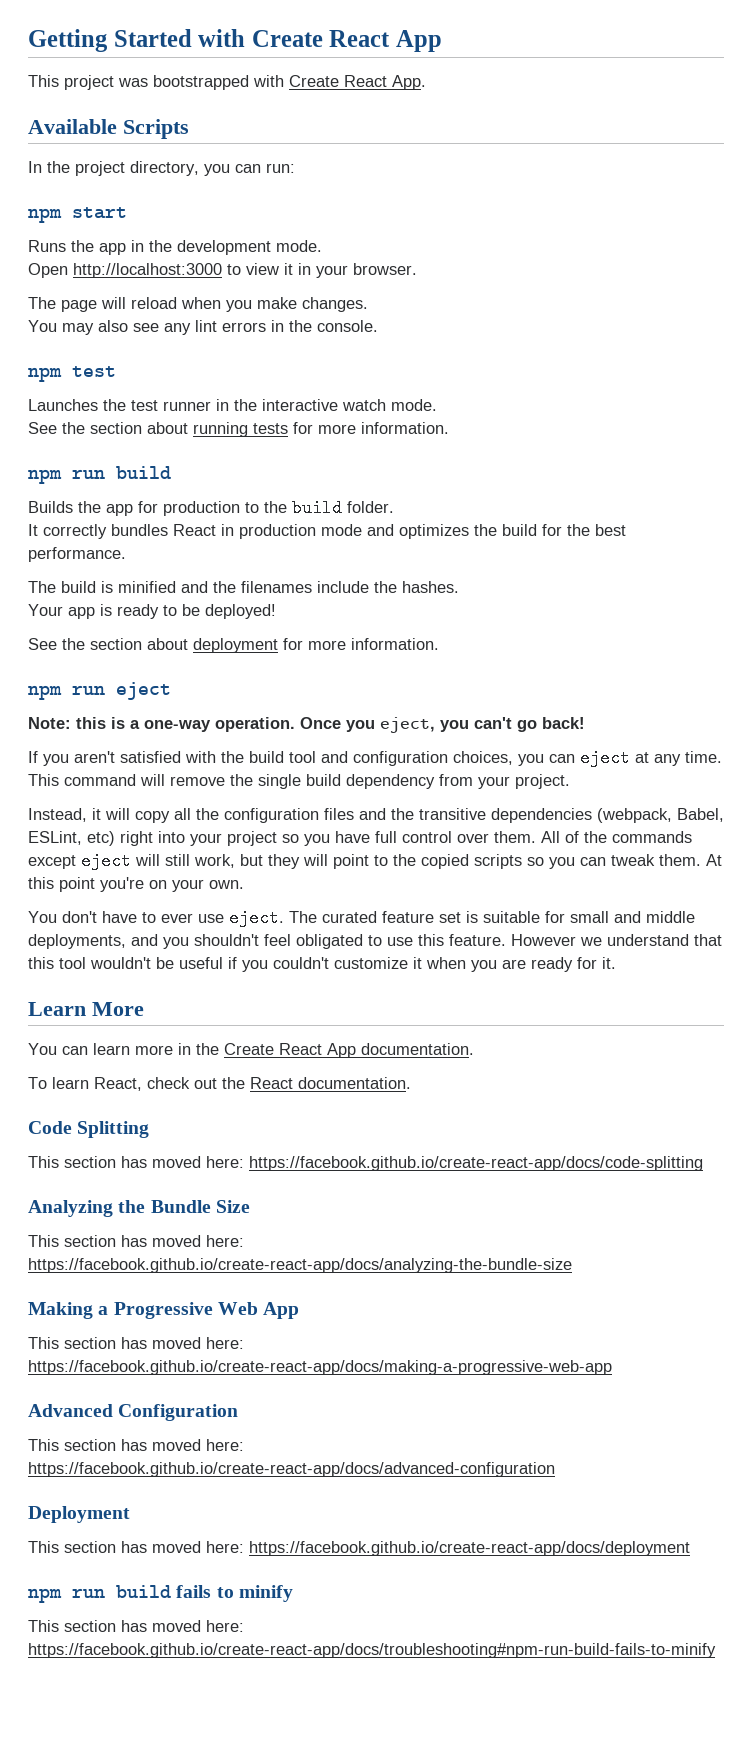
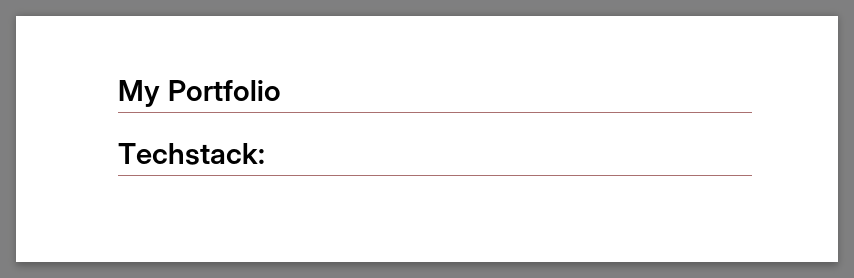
[28,29,443,52] [28,75,426,90] [28,119,189,139] [28,161,295,176] [28,207,127,223] [28,240,322,255] [28,263,417,278] [28,297,368,312] [28,320,378,335] [28,366,116,382] [28,399,437,411] [28,422,449,437] [28,466,171,484] [28,499,394,517] [28,524,626,539] [28,547,126,562] [28,581,459,593] [28,604,276,619] [28,638,439,653] [28,682,171,700] [28,717,585,733] [28,749,722,767] [28,774,570,789] [28,808,724,823] [28,831,692,846] [28,852,722,870] [28,877,244,892] [28,909,695,927] [28,934,722,949] [28,957,616,972] [28,1002,144,1016] [28,1043,474,1058] [28,1077,411,1091] [28,1121,150,1138] [28,1156,703,1171] [28,1200,250,1217] [28,1235,244,1247] [28,1258,572,1273] [28,1302,300,1319] [28,1337,244,1349] [28,1360,612,1375] [28,1404,239,1421] [28,1439,244,1451] [28,1462,555,1477] [28,1506,130,1523] [28,1541,690,1556] [28,1585,293,1603] [28,1620,244,1632] [28,1643,716,1658] Getting Started with Create React App // This project was bootstrapped with Create React App. // Available Scripts // In the project directory, you can run: // npm start // Runs the app in the development mode. // Open http://localhost:3000 to view it in your browser. // The page will reload when you make changes. // You may also see any lint errors in the console. // npm test // Launches the test runner in the interactive watch mode. // See the section about running tests for more information. // npm run build // Builds the app for production to the build folder. // It correctly bundles React in production mode and optimizes the build for the best performance. // The build is minified and the filenames include the hashes. // Your app is ready to be deployed! // See the section about deployment for more information. // npm run eject // Note: this is a one-way operation. Once you eject, you can't go back! // If you aren't satisfied with the build tool and configuration choices, you can eject at any time. This command will remove the single build dependency from your project. // Instead, it will copy all the configuration files and the transitive dependencies (webpack, Babel, ESLint, etc) right into your project so you have full control over them. All of the commands except eject will still work, but they will point to the copied scripts so you can tweak them. At this point you're on your own. // You don't have to ever use eject. The curated feature set is suitable for small and middle deployments, and you shouldn't feel obligated to use this feature. However we understand that this tool wouldn't be useful if you couldn't customize it when you are ready for it. // Learn More // You can learn more in the Create React App documentation. // To learn React, check out the React documentation. // Code Splitting // This section has moved here: https://facebook.github.io/create-react-app/docs/code-splitting // Analyzing the Bundle Size // This section has moved here: https://facebook.github.io/create-react-app/docs/analyzing-the-bundle-size // Making a Progressive Web App // This section has moved here: https://facebook.github.io/create-react-app/docs/making-a-progressive-web-app // Advanced Configuration // This section has moved here: https://facebook.github.io/create-react-app/docs/advanced-configuration // Deployment // This section has moved here: https://facebook.github.io/create-react-app/docs/deployment // npm run build fails to minify // This section has moved here: https://facebook.github.io/create-react-app/docs/troubleshooting#npm-run-build-fails-to-minify -> [118,80,281,107] [118,143,265,165] My Portfolio // Techstack:

